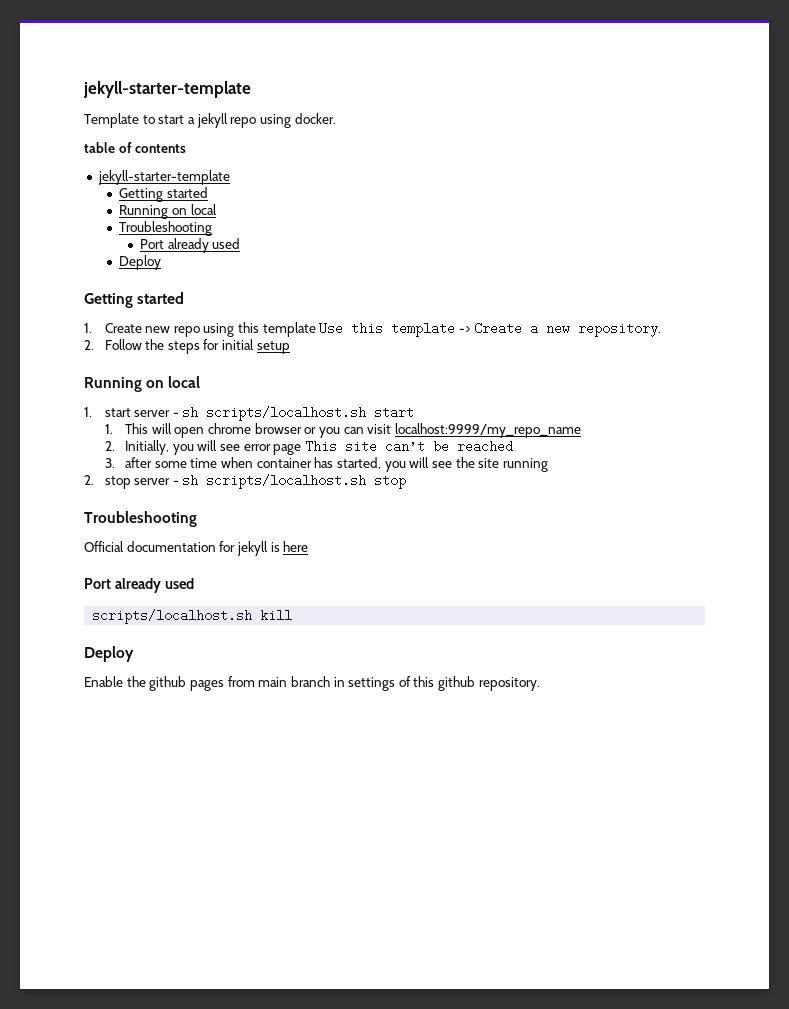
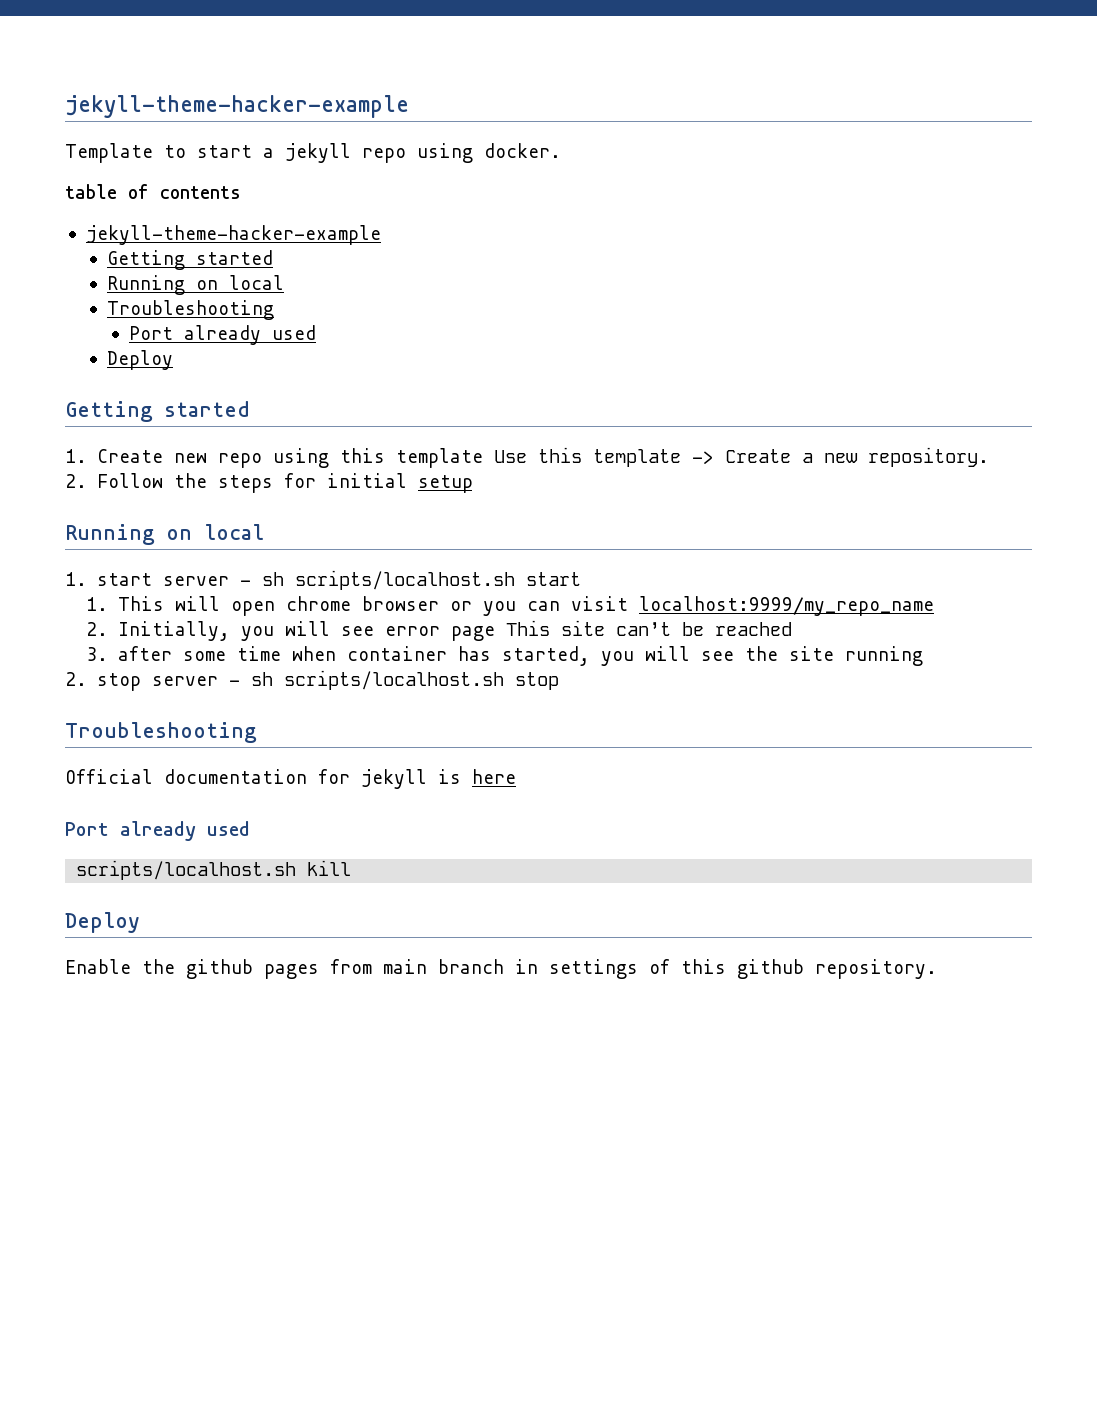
[83,81,251,98] jekyll-starter-template -> [65,95,409,118] jekyll-theme-hacker-example
[97,170,230,185] jekyll-starter-template -> [85,225,381,245] jekyll-theme-hacker-example

